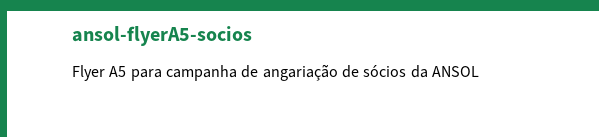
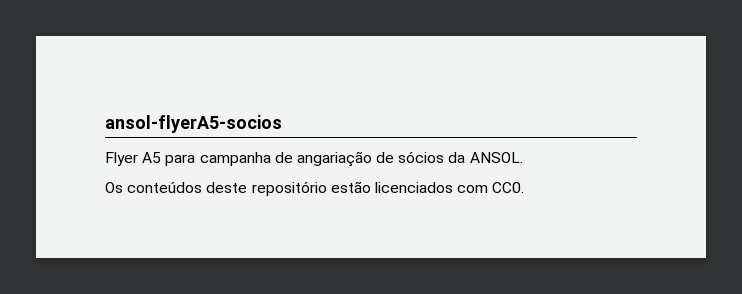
[431,66,479,77] ANSOL -> [469,152,523,163] [105,181,525,196] ANSOL. // Os conteúdos deste repositório estão licenciados com CC0.

